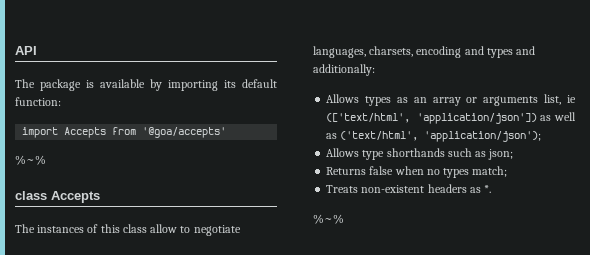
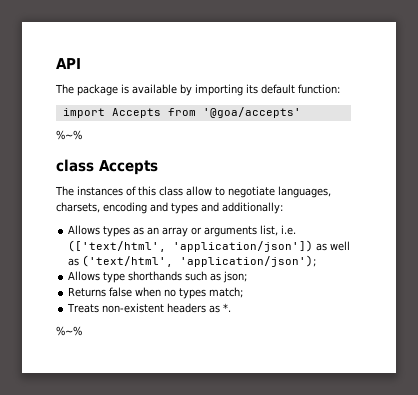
[567,95,576,103] ie -> [281,225,297,235] i.e.

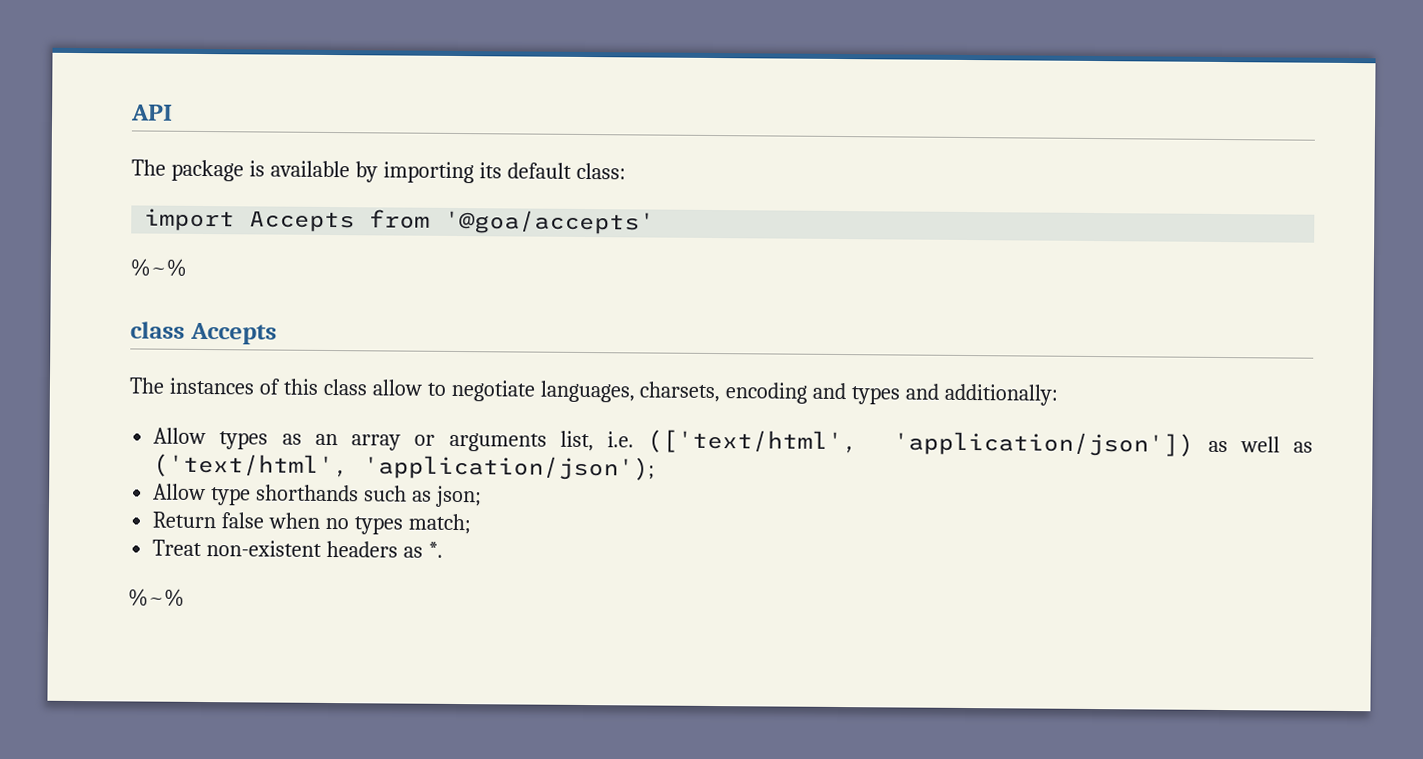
[298,84,340,94] function: -> [575,162,626,180] class:
[68,225,101,235] Allows -> [153,427,207,445] Allow
[68,271,101,281] Allows -> [153,483,207,501] Allow
[68,287,107,297] Returns -> [152,511,217,529] Return
[67,303,100,313] Treats -> [152,539,203,557] Treat

